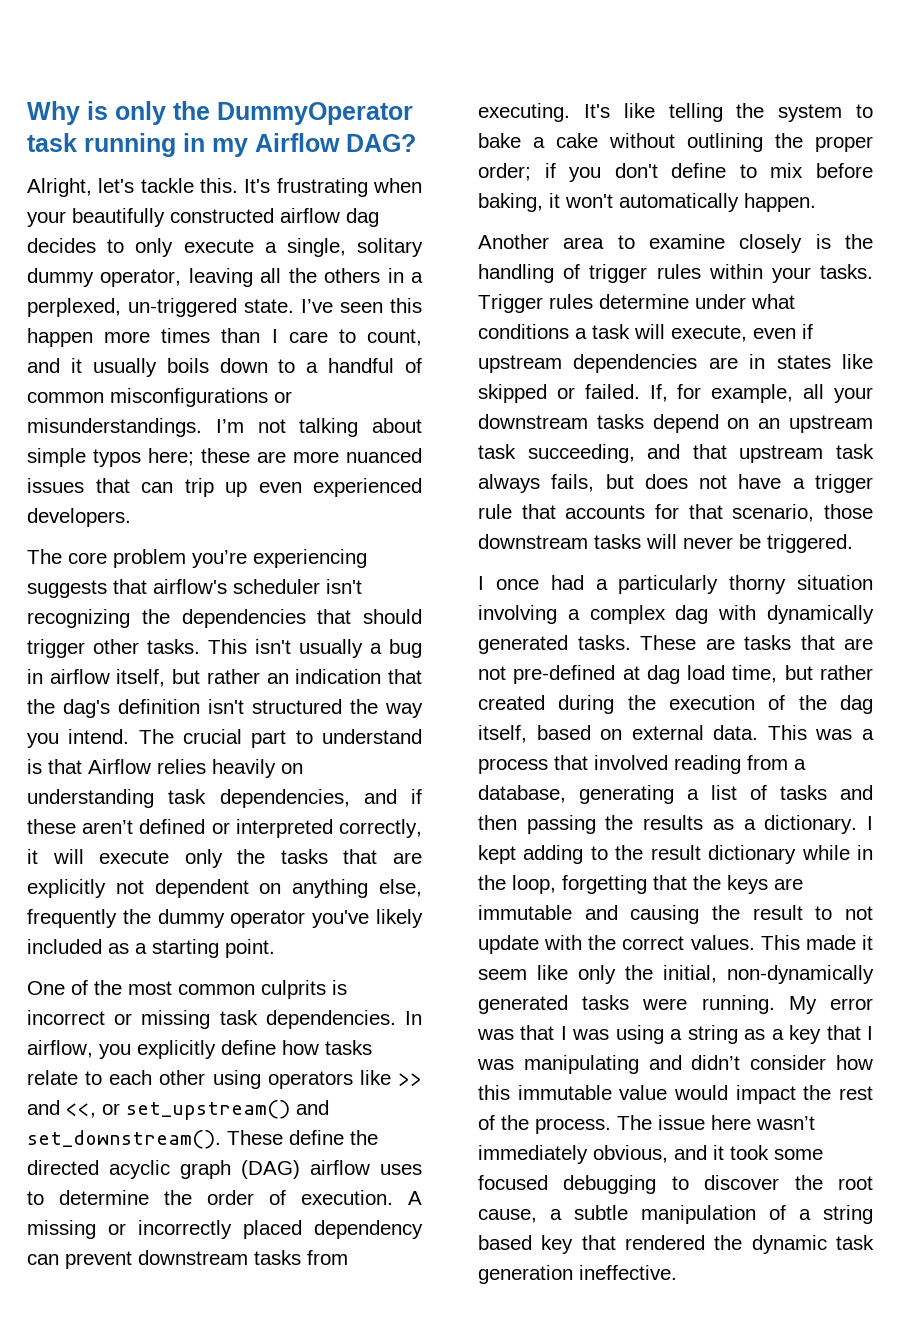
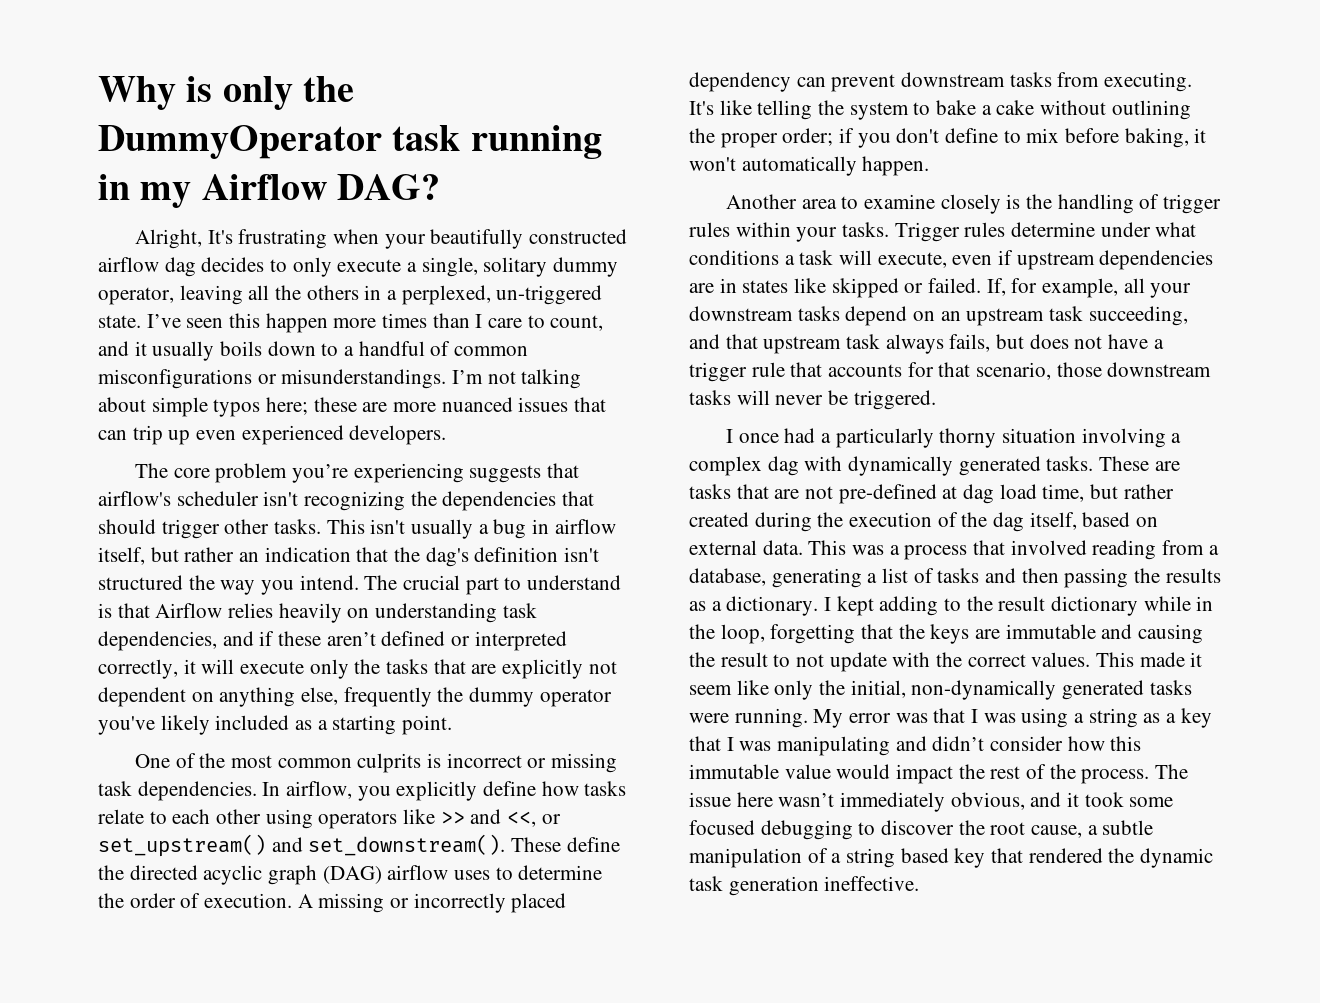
[98,178,238,193] let's tackle this. -> (203, 239) none

